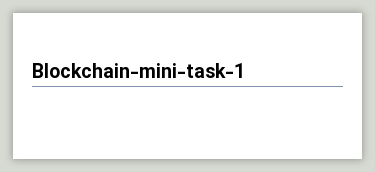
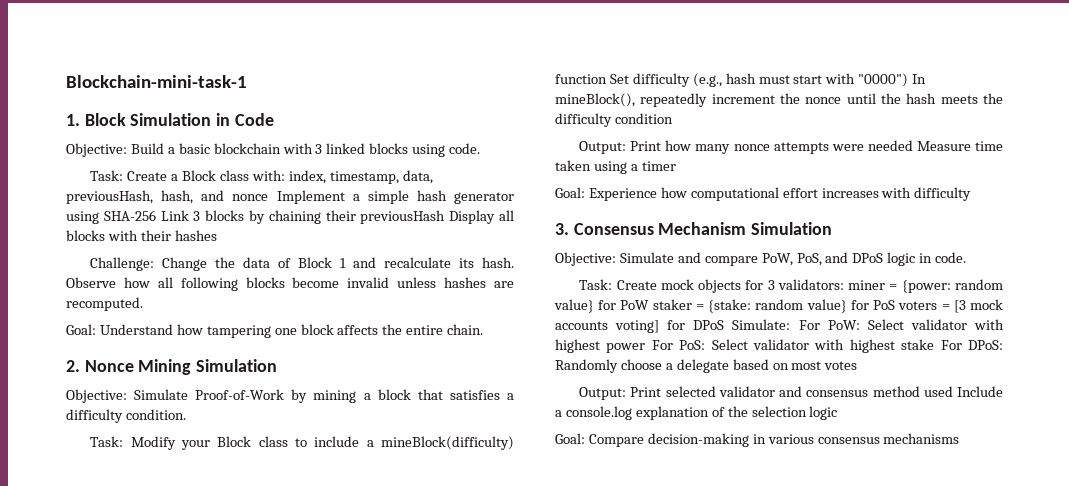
(245, 70) none -> [66,113,274,126] [66,143,481,157] [90,170,433,184] [66,190,514,204] [66,210,514,224] [66,230,217,241] [90,257,514,271] [66,277,515,291] [66,297,143,311] [66,324,484,338] [66,359,278,375] [66,389,514,403] [66,409,186,423] [90,436,514,450] [555,73,927,87] [555,93,1003,107] [555,113,673,127] [579,140,1003,154] [555,160,676,174] [555,187,972,201] [555,222,833,235] [555,252,967,266] [579,279,1004,293] [554,299,1003,313] [555,319,1004,333] [555,339,1003,353] [555,359,858,373] [579,386,1003,400] [555,406,838,420] [555,433,960,447] // 1. Block Simulation in Code // Objective: Build a basic blockchain with 3 linked blocks using code. // Task: Create a Block class with: index, timestamp, data, previousHash, hash, and nonce Implement a simple hash generator using SHA-256 Link 3 blocks by chaining their previousHash Display all blocks with their hashes // Challenge: Change the data of Block 1 and recalculate its hash. Observe how all following blocks become invalid unless hashes are recomputed. // Goal: Understand how tampering one block affects the entire chain. // 2. Nonce Mining Simulation // Objective: Simulate Proof-of-Work by mining a block that satisfies a difficulty condition. // Task: Modify your Block class to include a mineBlock(difficulty) function Set difficulty (e.g., hash must start with "0000") In mineBlock(), repeatedly increment the nonce until the hash meets the difficulty condition // Output: Print how many nonce attempts were needed Measure time taken using a timer // Goal: Experience how computational effort increases with difficulty // 3. Consensus Mechanism Simulation // Objective: Simulate and compare PoW, PoS, and DPoS logic in code. // Task: Create mock objects for 3 validators: miner = {power: random value} for PoW staker = {stake: random value} for PoS voters = [3 mock accounts voting] for DPoS Simulate: For PoW: Select validator with highest power For PoS: Select validator with highest stake For DPoS: Randomly choose a delegate based on most votes // Output: Print selected validator and consensus method used Include a console.log explanation of the selection logic // Goal: Compare decision-making in various consensus mechanisms

